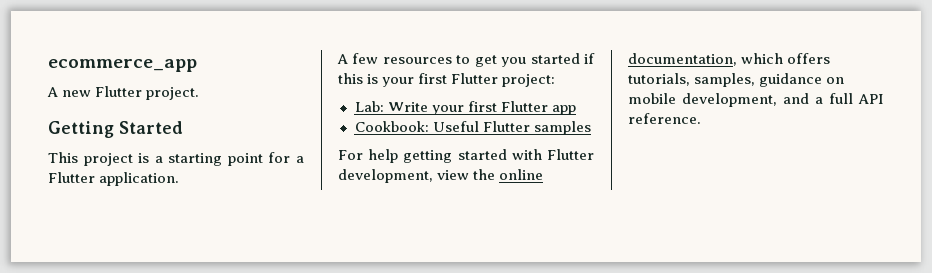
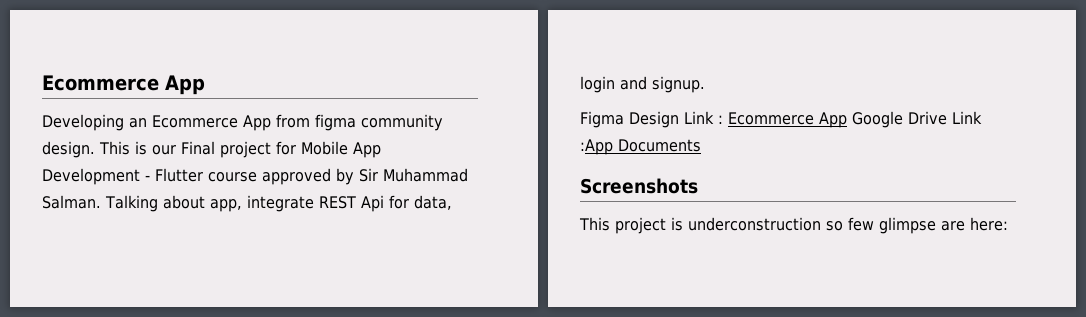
[48,59,197,72] [47,86,200,100] [48,121,183,138] [48,152,304,166] [48,172,180,186] [337,53,595,67] [338,73,556,87] [354,101,576,115] [354,121,591,135] [338,149,594,163] [338,169,544,183] [628,53,831,66] [628,73,845,87] [628,93,884,107] [628,113,701,124] ecommerce_app // A new Flutter project. // Getting Started // This project is a starting point for a Flutter application. // A few resources to get you started if this is your first Flutter project: // Lab: Write your first Flutter app // Cookbook: Useful Flutter samples // For help getting started with Flutter development, view the online documentation, which offers tutorials, samples, guidance on mobile development, and a full API reference. -> [42,75,205,95] [42,114,443,131] [42,141,381,158] [42,168,468,185] [42,195,452,212] [580,76,705,93] [580,111,982,128] [580,139,701,155] [580,178,698,194] [579,217,1008,234] Ecommerce App // Developing an Ecommerce App from figma community design. This is our Final project for Mobile App Development - Flutter course approved by Sir Muhammad Salman. Talking about app, integrate REST Api for data, login and signup. // Figma Design Link : Ecommerce App Google Drive Link :App Documents // Screenshots // This project is underconstruction so few glimpse are here:

